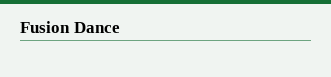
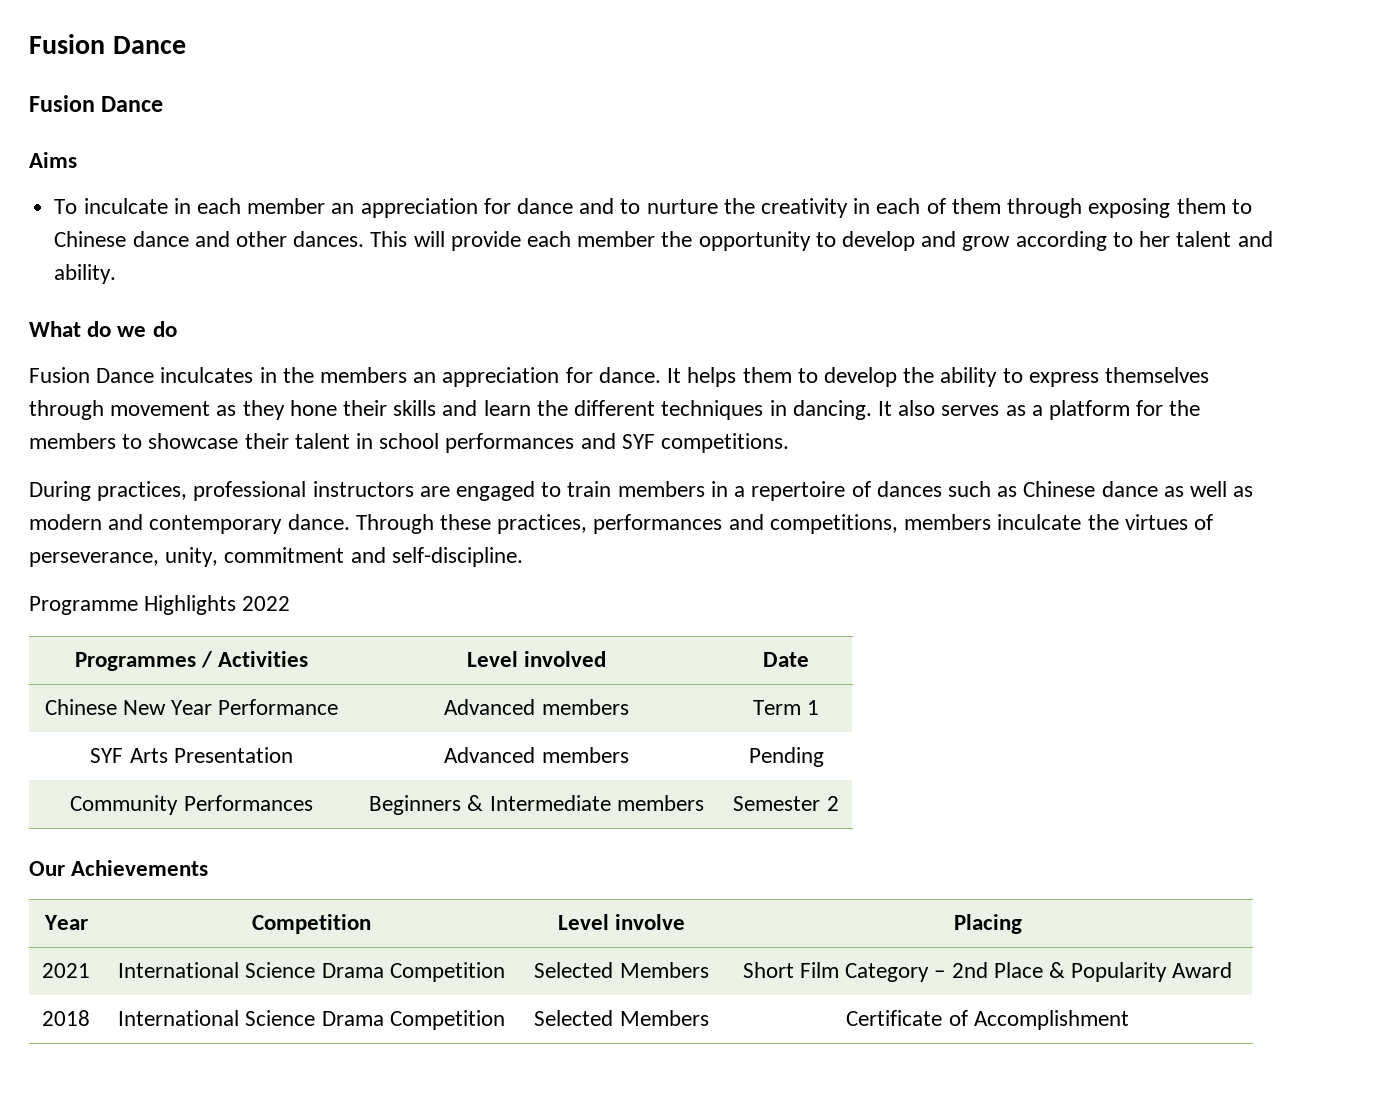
[20,21,120,33] Fusion Dance -> [29,34,186,54] [29,95,164,112] [29,152,77,168] [54,198,1252,218] [54,231,1273,251] [54,264,117,284] [29,321,177,337] [29,367,1209,387] [29,400,1201,420] [29,433,790,453] [29,481,1254,501] [29,514,1213,534] [29,547,523,567] [29,595,291,615] [74,651,309,671] [466,651,607,667] [763,652,810,667] [44,699,339,715] [444,699,629,715] [752,700,820,715] [90,747,293,763] [444,747,629,763] [748,747,824,767] [70,795,313,815] [369,795,704,815] [733,796,839,811] [29,860,209,876] [43,915,88,930] [252,914,371,934] [557,914,686,930] [953,914,1022,934] [42,963,90,978] [118,962,505,982] [534,962,709,978] [742,962,1233,982] [42,1010,90,1026] [118,1010,505,1030] [534,1010,709,1026] [846,1010,1129,1030] Fusion Dance // Fusion Dance // Aims // To inculcate in each member an appreciation for dance and to nurture the creativity in each of them through exposing them to Chinese dance and other dances. This will provide each member the opportunity to develop and grow according to her talent and ability. // What do we do // Fusion Dance inculcates in the members an appreciation for dance. It helps them to develop the ability to express themselves through movement as they hone their skills and learn the different techniques in dancing. It also serves as a platform for the members to showcase their talent in school performances and SYF competitions. // During practices, professional instructors are engaged to train members in a repertoire of dances such as Chinese dance as well as modern and contemporary dance. Through these practices, performances and competitions, members inculcate the virtues of perseverance, unity, commitment and self-discipline. // Programme Highlights 2022 // Programmes / Activities | Level involved | Date // Chinese New Year Performance | Advanced members | Term 1 // SYF Arts Presentation | Advanced members | Pending // Community Performances | Beginners & Intermediate members | Semester 2 // Our Achievements // Year | Competition | Level involve | Placing // 2021 | International Science Drama Competition | Selected Members | Short Film Category – 2nd Place & Popularity Award // 2018 | International Science Drama Competition | Selected Members | Certificate of Accomplishment

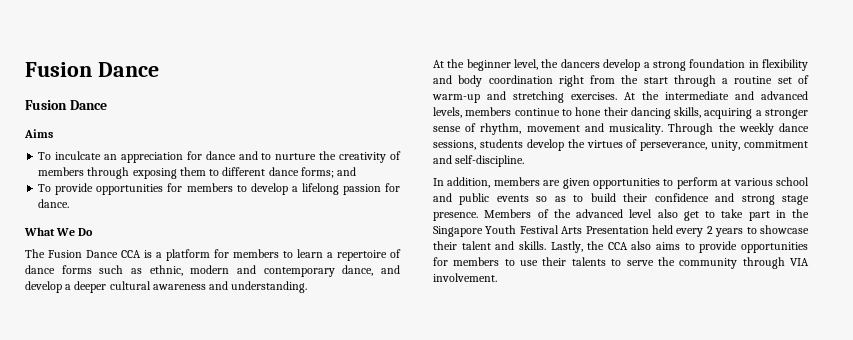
[173,198,326,214] in each member -> (102, 155) none
[853,198,1252,218] [54,231,1273,251] [54,264,117,284] [29,321,177,337] [29,367,1209,387] [29,400,1026,420] in each of them through exposing them to Chinese dance and other dances. This will provide each member the opportunity to develop and grow according to her talent and ability. // What do we do // Fusion Dance inculcates in the members an appreciation for dance. It helps them to develop the ability to express themselves through movement as they hone their skills and learn the different techniques in dancing. It also serves as -> [390,151,401,160] [38,167,357,179] [38,183,400,195] [38,199,70,208] [24,227,94,236] [25,249,152,258] of members through exposing them to different dance forms; and // To provide opportunities for members to develop a lifelong passion for dance. // What We Do // The Fusion Dance CCA is
[1169,400,1201,416] [29,433,790,453] [29,481,1254,501] [29,514,1082,534] the members to showcase their talent in school performances and SYF competitions. // During practices, professional instructors are engaged to train members in a repertoire of dances such as Chinese dance as well as modern and contemporary dance. Through these practices, performances and competitions, members inculcate -> [233,249,401,261] [25,265,400,277] [25,281,308,293] [433,59,808,71] [433,75,809,87] [432,91,808,103] [433,107,808,119] [433,123,809,135] [433,139,564,151] members to learn a repertoire of dance forms such as ethnic, modern and contemporary dance, and develop a deeper cultural awareness and understanding. // At the beginner level, the dancers develop a strong foundation in flexibility and body coordination right from the start through a routine set of warm-up and stretching exercises. At the intermediate and advanced levels, members continue to hone their dancing skills, acquiring a stronger sense of rhythm, movement and musicality. Through the weekly dance sessions, students develop
[29,595,291,615] [74,651,309,671] [466,651,607,667] [763,652,810,667] [44,699,339,715] [444,699,629,715] [752,700,820,715] [90,747,293,763] [444,747,629,763] [748,747,824,767] [70,795,313,815] [369,795,704,815] [733,796,839,811] [29,860,209,876] [43,915,88,930] [252,914,371,934] [557,914,686,930] [953,914,1022,934] [42,963,90,978] [118,962,505,982] [534,962,709,978] [742,962,1233,982] [42,1010,90,1026] [118,1010,505,1030] [534,1010,709,1026] [846,1010,1129,1030] Programme Highlights 2022 // Programmes / Activities | Level involved | Date // Chinese New Year Performance | Advanced members | Term 1 // SYF Arts Presentation | Advanced members | Pending // Community Performances | Beginners & Intermediate members | Semester 2 // Our Achievements // Year | Competition | Level involve | Placing // 2021 | International Science Drama Competition | Selected Members | Short Film Category – 2nd Place & Popularity Award // 2018 | International Science Drama Competition | Selected Members | Certificate of Accomplishment -> [433,177,809,189] [433,193,809,205] [433,209,809,221] [433,225,809,237] [433,241,808,253] [433,257,809,269] [433,273,497,282] In addition, members are given opportunities to perform at various school and public events so as to build their confidence and strong stage presence. Members of the advanced level also get to take part in the Singapore Youth Festival Arts Presentation held every 2 years to showcase their talent and skills. Lastly, the CCA also aims to provide opportunities for members to use their talents to serve the community through VIA involvement.

